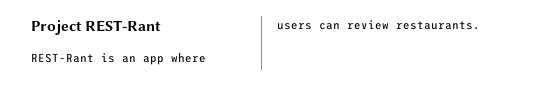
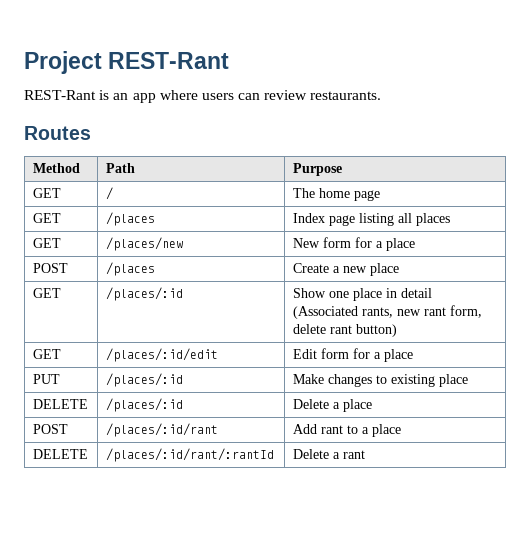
(480, 25) none -> [24,126,91,140] [32,163,80,173] [105,163,135,173] [292,163,342,176] [32,188,61,198] [105,187,113,200] [292,188,380,201] [32,213,61,223] [105,212,155,226] [292,213,450,226] [32,238,61,248] [105,237,183,251] [292,237,415,251] [32,263,68,273] [105,262,155,276] [292,263,399,276] [32,288,61,298] [105,287,183,301] [292,288,432,301] [292,305,482,319] [292,324,397,337] [32,349,61,359] [105,348,218,362] [292,348,413,362] [32,374,60,384] [105,373,183,387] [292,374,468,387] [32,399,88,409] [105,398,183,412] [292,399,372,412] [32,424,68,434] [105,423,218,437] [292,424,401,437] [32,449,88,459] [105,448,274,462] [292,449,365,459] // Routes // Method | Path | Purpose // GET | / | The home page // GET | /places | Index page listing all places // GET | /places/new | New form for a place // POST | /places | Create a new place // GET | /places/:id | Show one place in detail (Associated rants, new rant form, delete rant button) // GET | /places/:id/edit | Edit form for a place // PUT | /places/:id | Make changes to existing place // DELETE | /places/:id | Delete a place // POST | /places/:id/rant | Add rant to a place // DELETE | /places/:id/rant/:rantId | Delete a rant

